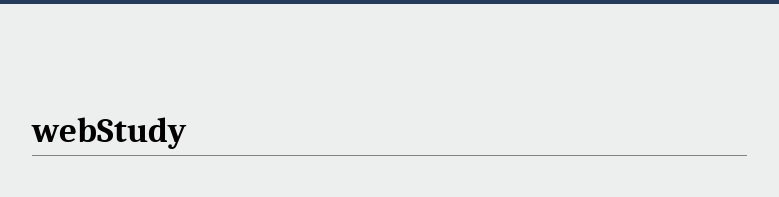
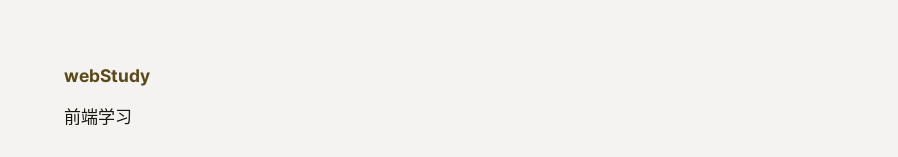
(187, 133) none -> [64,108,132,126] // 前端学习

